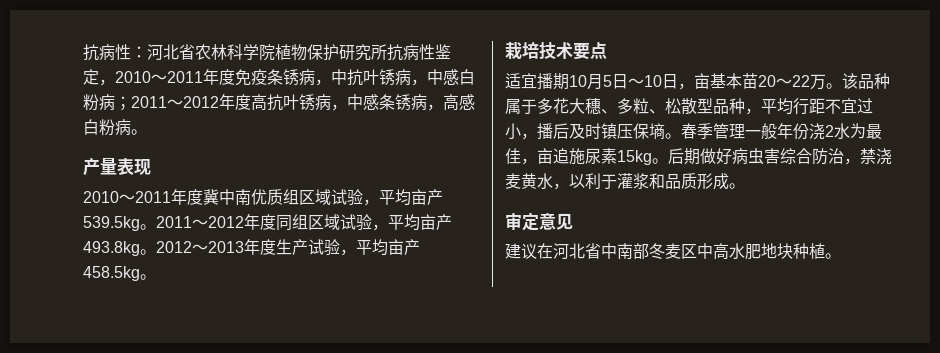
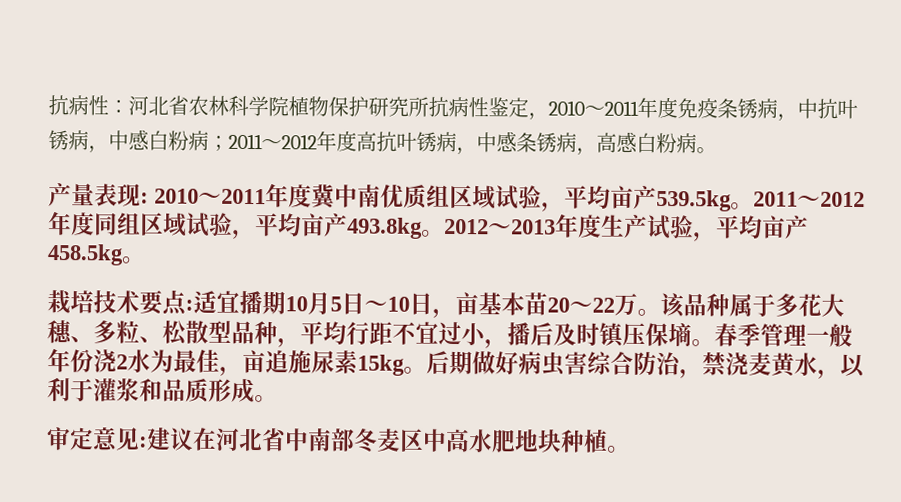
(151, 167) // -> [140,192,149,204] :
(607, 50) // -> [185,299,194,311] :
(573, 221) // -> [139,436,148,448] :

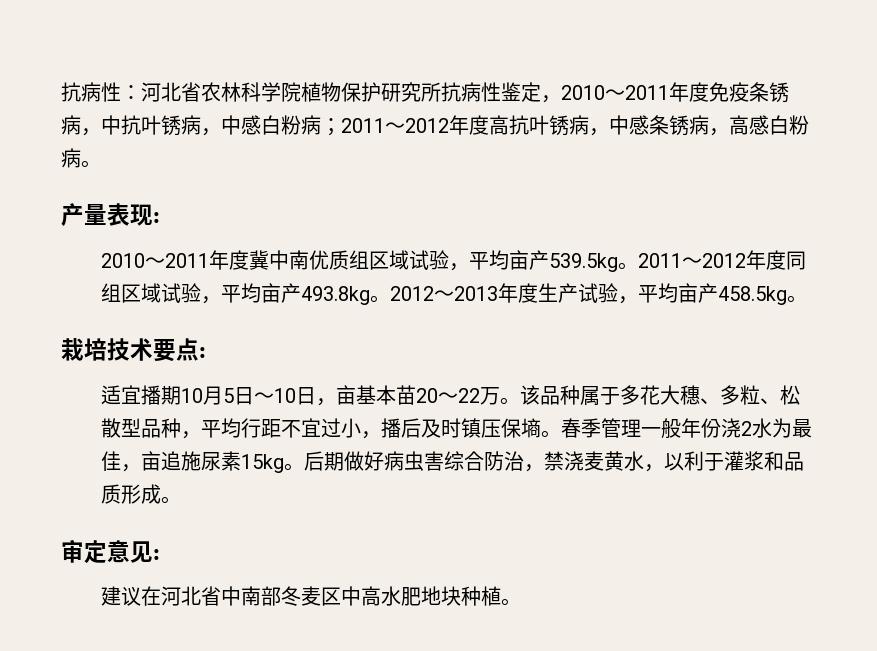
(149, 198) none -> (160, 217) //
(194, 305) none -> (206, 352) //
(148, 442) none -> (160, 554) //

